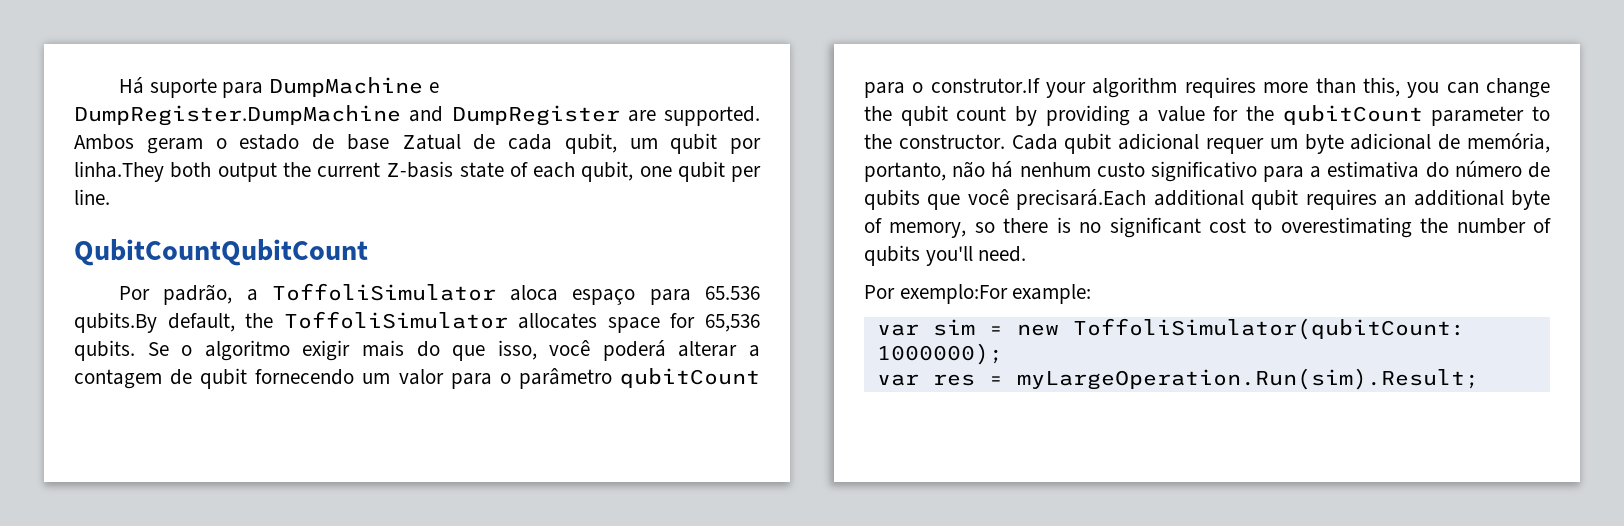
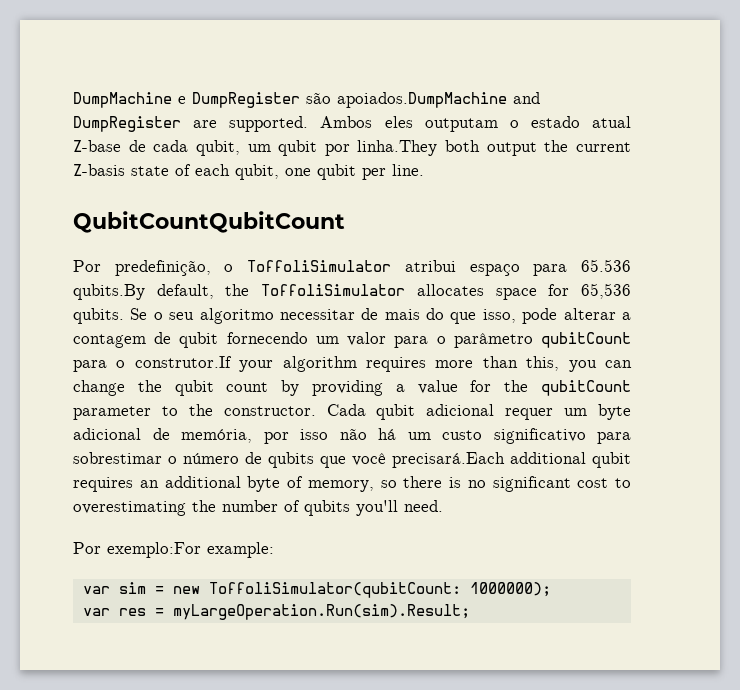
[119,77,439,98] [74,105,401,126] Há suporte para DumpMachine e DumpRegister.DumpMachine -> [73,92,507,108] DumpMachine e DumpRegister são apoiados.DumpMachine
[146,134,461,154] geram o estado de base Zatual -> [384,116,631,132] [73,140,121,152] eles outputam o estado atual Z-base
[163,283,559,305] padrão, a ToffoliSimulator aloca -> [114,260,456,276] predefinição, o ToffoliSimulator atribui
[204,340,351,361] algoritmo exigir -> [169,308,379,324] seu algoritmo necessitar de
[549,340,666,361] você poderá -> [522,308,558,324] pode
[864,162,946,182] portanto, -> [263,429,328,444] por isso
[1019,162,1091,177] nenhum -> [407,432,431,440] um
[1310,161,1449,178] a estimativa do -> [73,452,177,464] sobrestimar o

